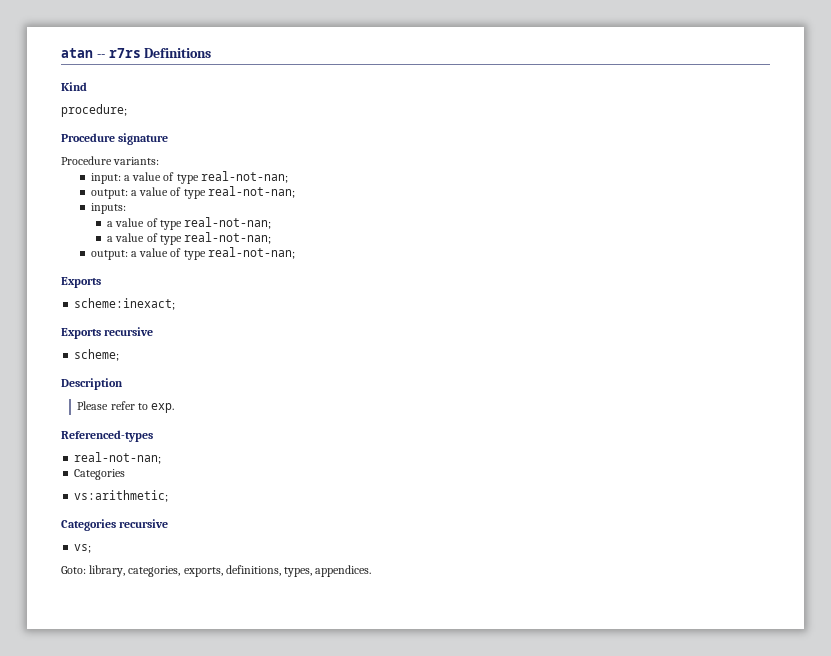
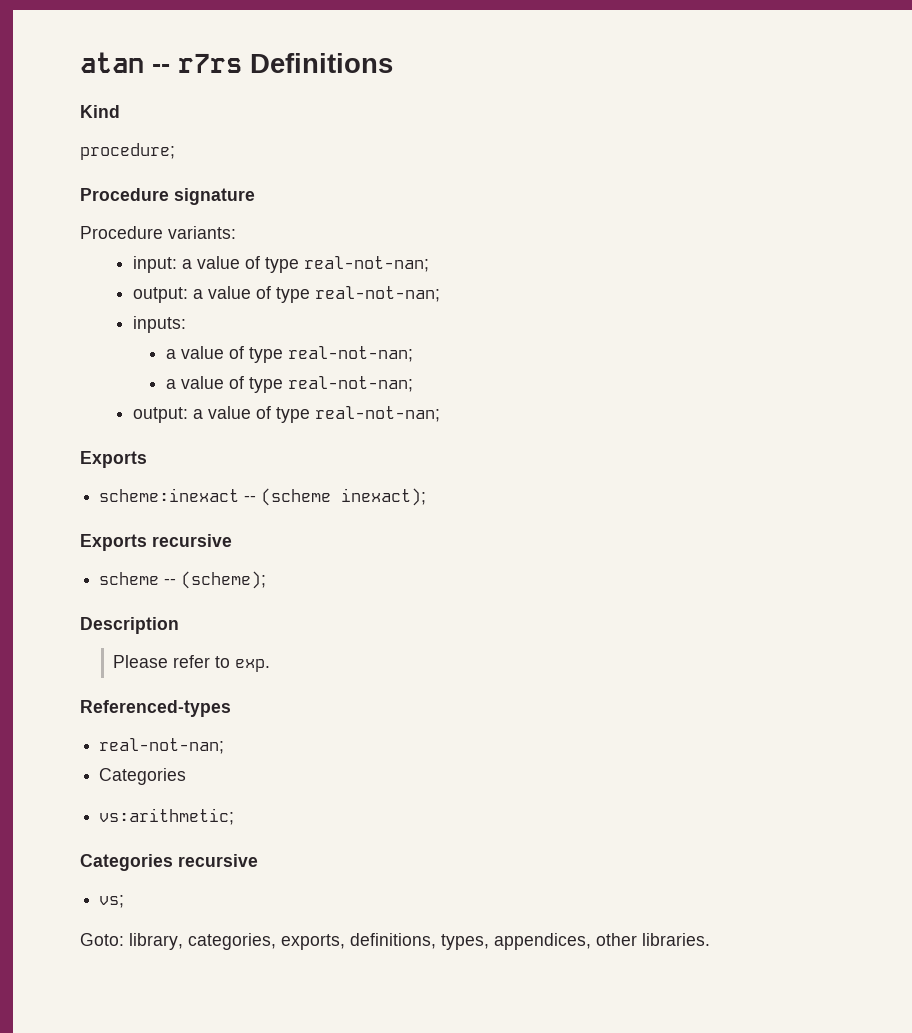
[74,298,176,310] scheme:inexact; -> [99,488,427,506] scheme:inexact -- (scheme inexact);
[74,349,120,361] scheme; -> [99,571,267,589] scheme -- (scheme);
[315,565,372,577] appendices. -> [494,933,710,950] appendices, other libraries.

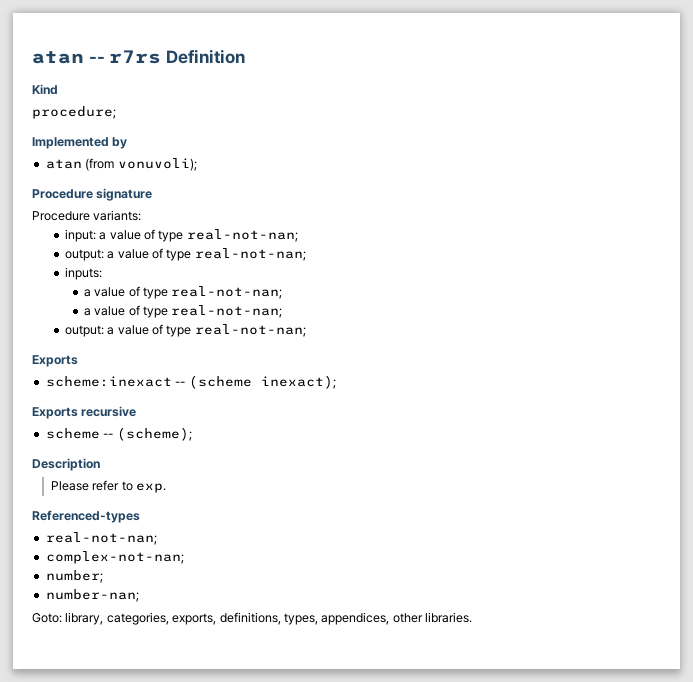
[250,53,393,73] Definitions -> [166,49,246,64] Definition
(175, 151) none -> [32,137,128,149] [45,158,197,171] // Implemented by // atan (from vonuvoli);
[99,768,187,785] [99,808,235,825] [80,854,258,871] [99,895,125,908] Categories // vs:arithmetic; // Categories recursive // vs; -> [45,551,184,564] [45,570,103,583] [45,589,139,602] complex-not-nan; // number; // number-nan;

